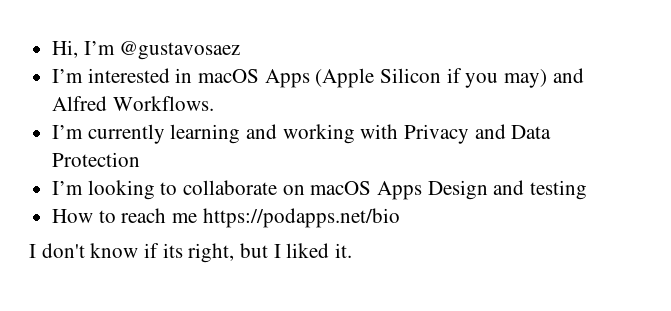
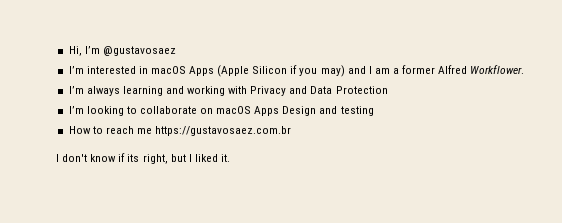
[52,96,214,111] [52,124,165,144] Alfred Workflows. // I’m currently -> [368,65,525,74] [68,86,120,96] I am a former Alfred Workflower. // I’m always
[202,208,400,228] https://podapps.net/bio -> [155,126,292,136] https://gustavosaez.com.br

